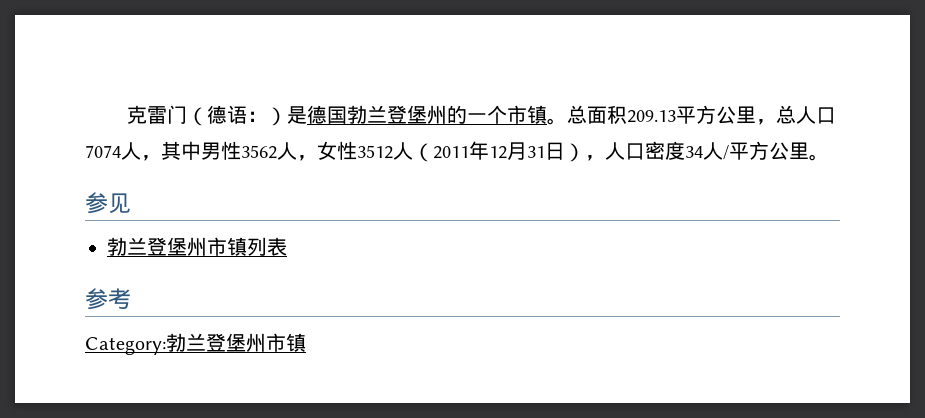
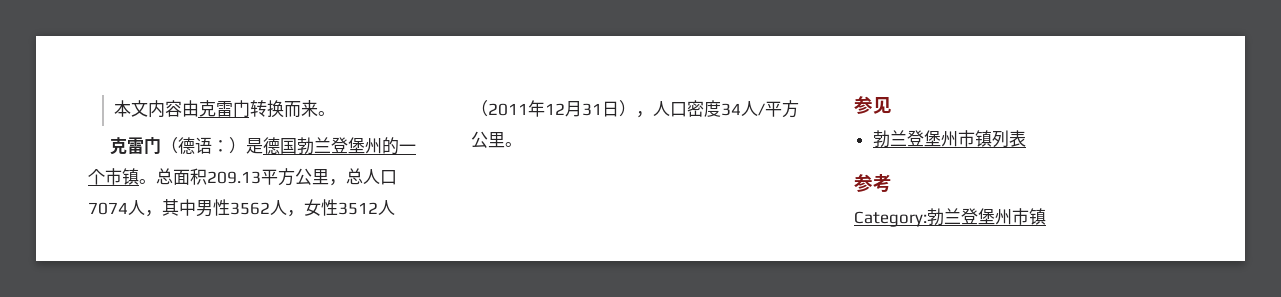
(127, 114) none -> [113,100,335,118] 本文内容由克雷门转换而来。 //

